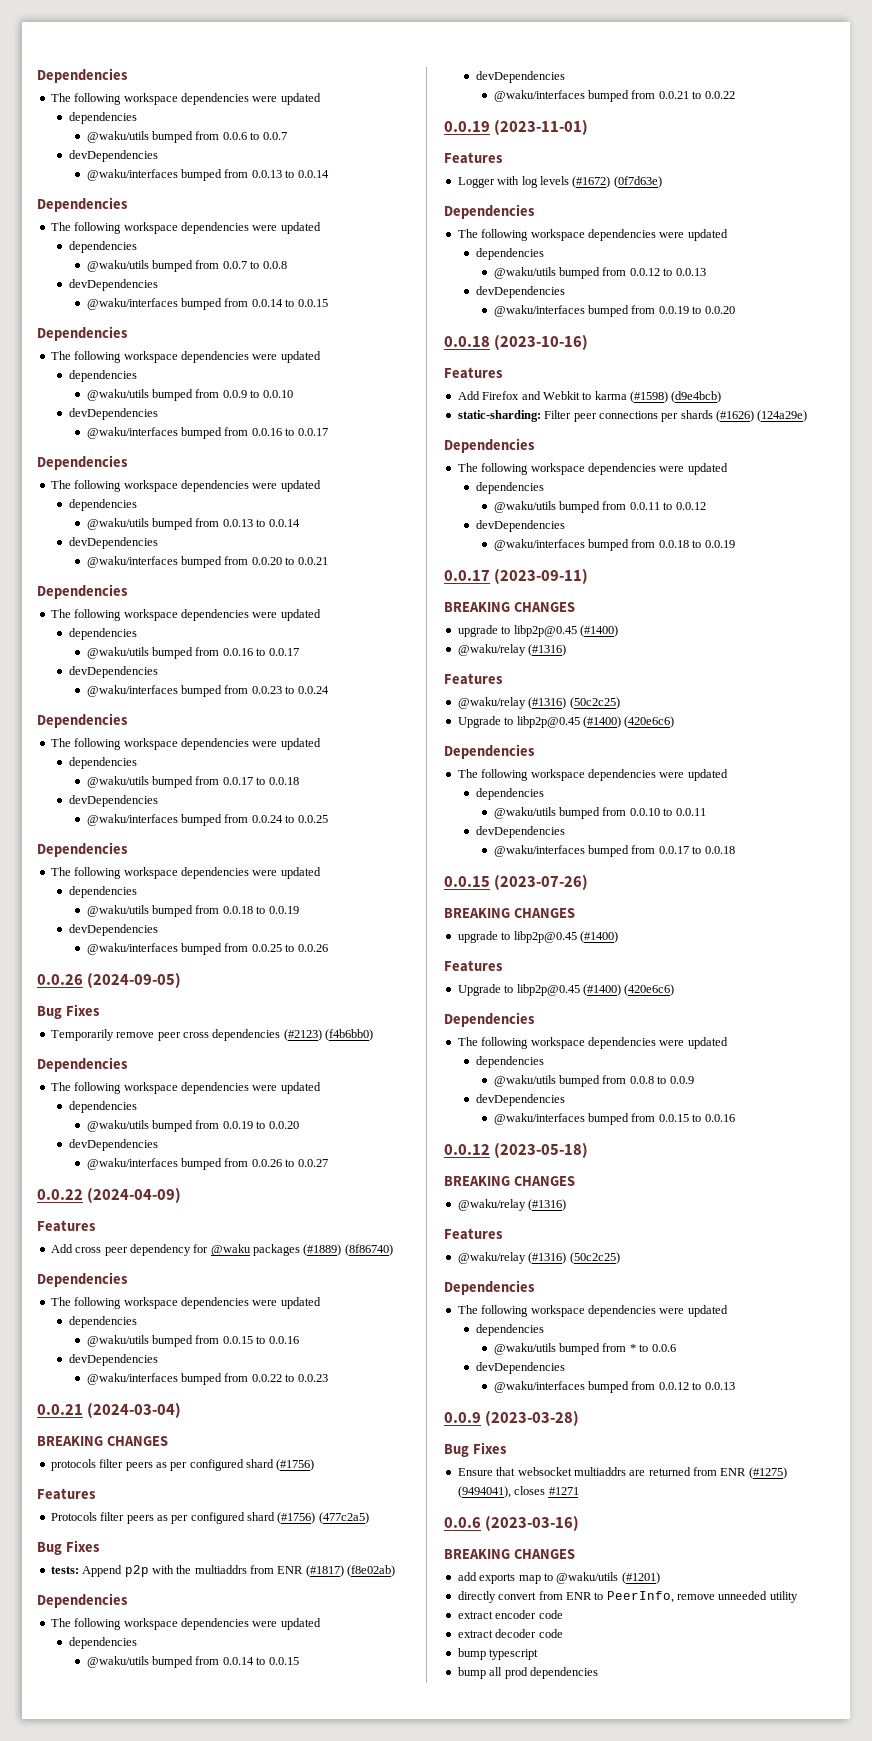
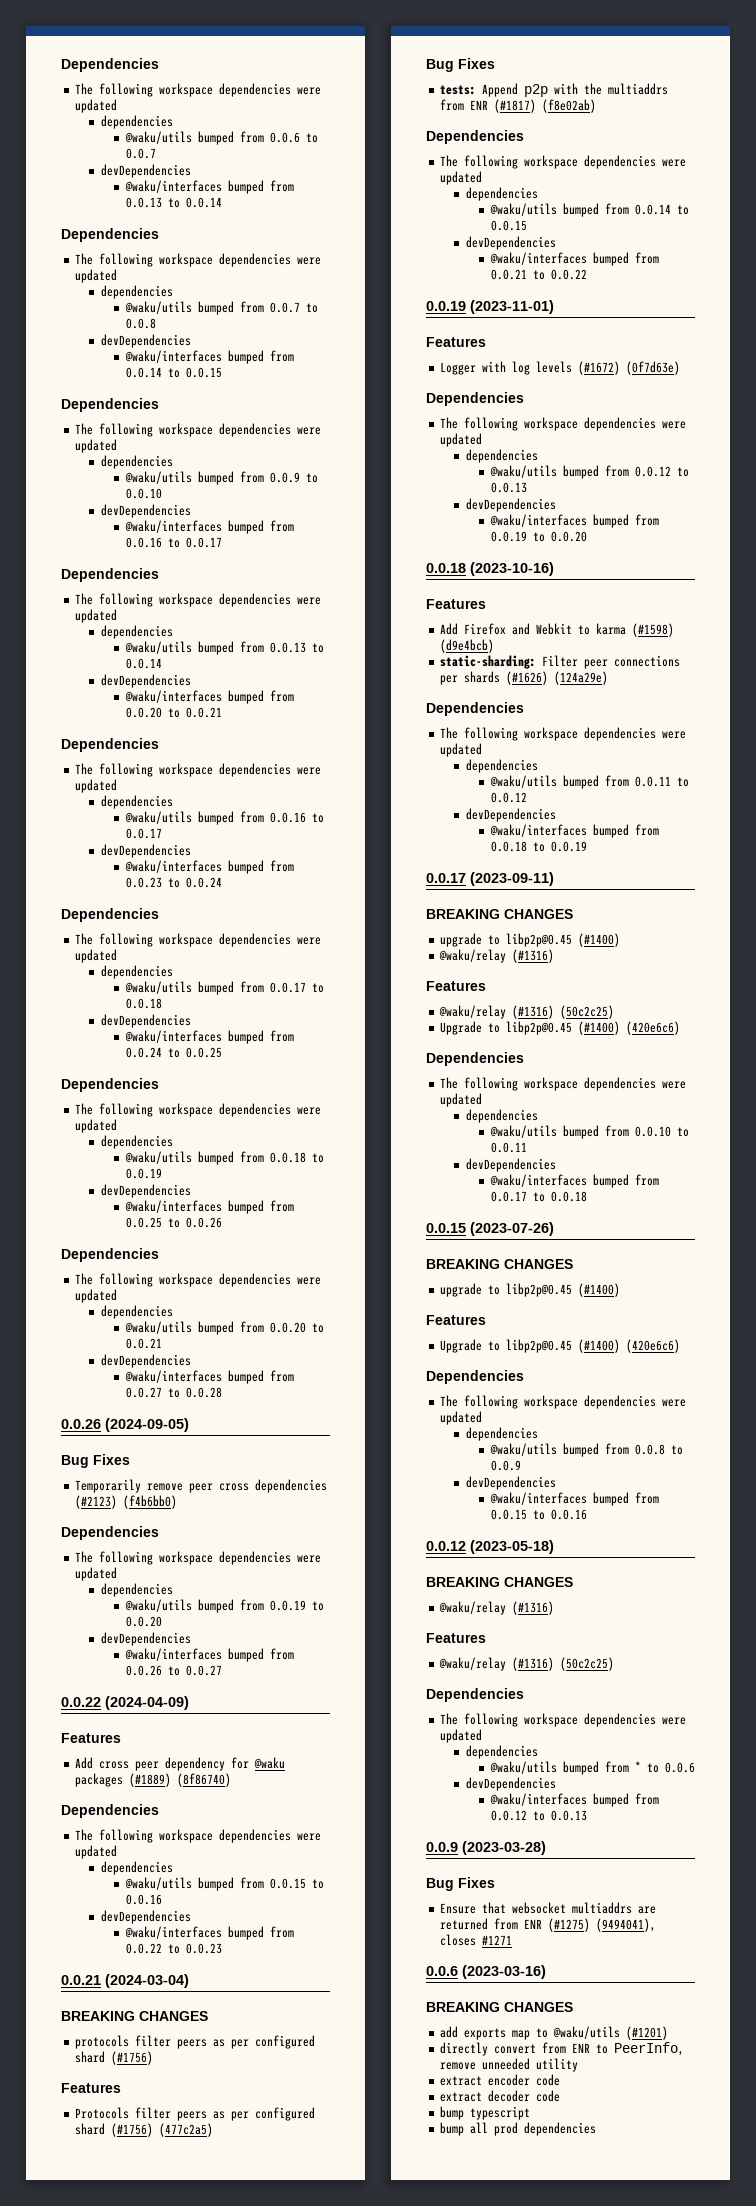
(328, 948) none -> [61,1248,159,1262] [75,1273,322,1287] [75,1289,118,1303] [100,1305,173,1319] [124,1321,324,1335] [125,1338,162,1349] [100,1354,191,1368] [124,1370,294,1384] [125,1387,222,1398] // Dependencies // The following workspace dependencies were updated // dependencies // @waku/utils bumped from 0.0.20 to 0.0.21 // devDependencies // @waku/interfaces bumped from 0.0.27 to 0.0.28

